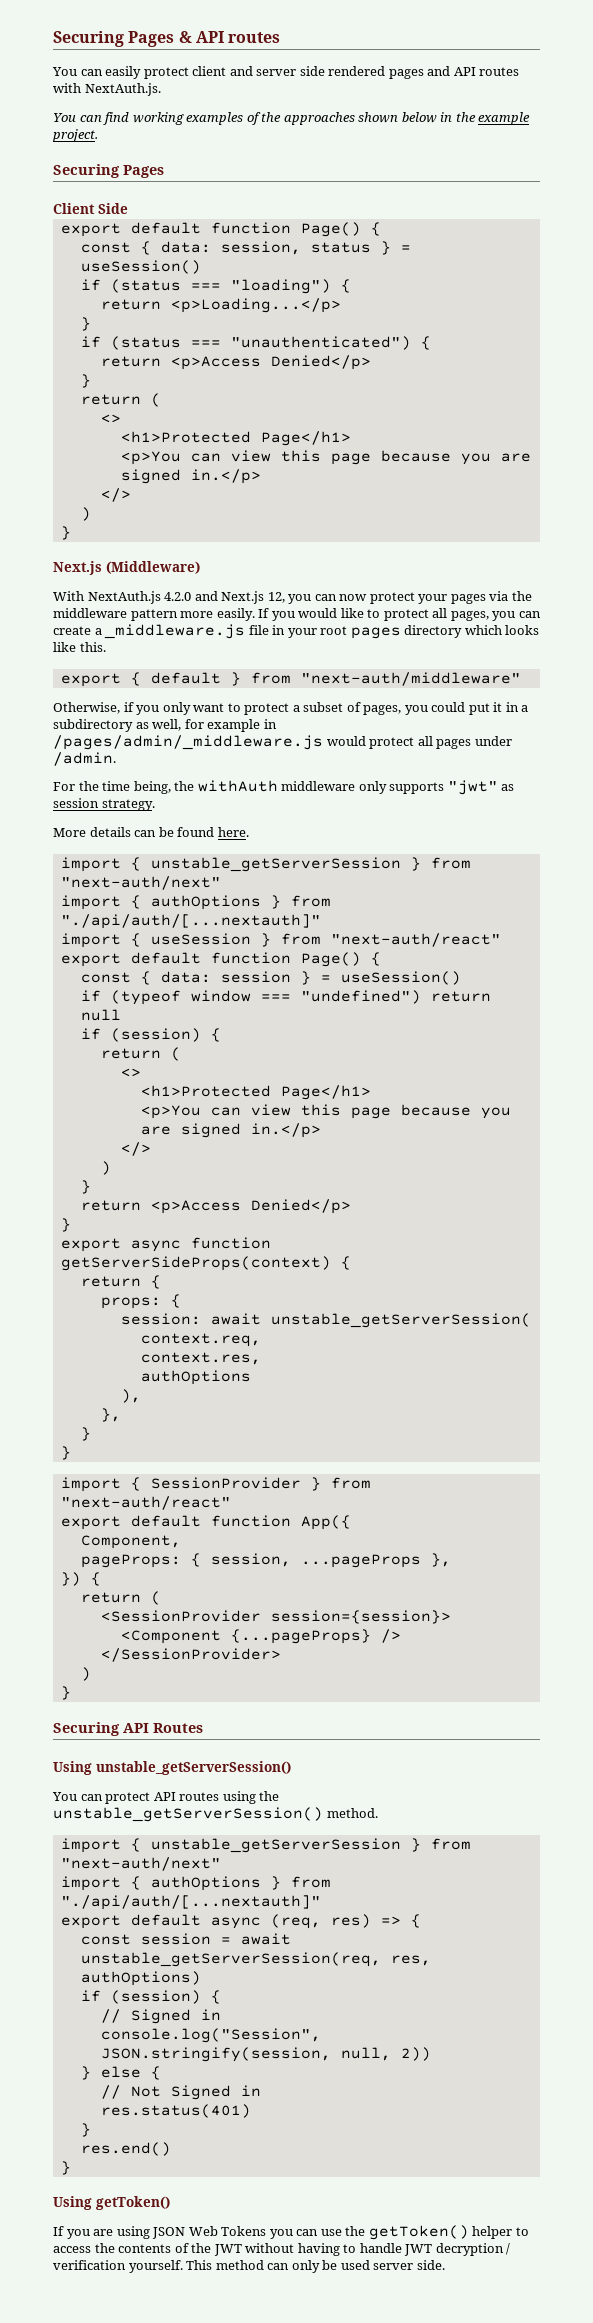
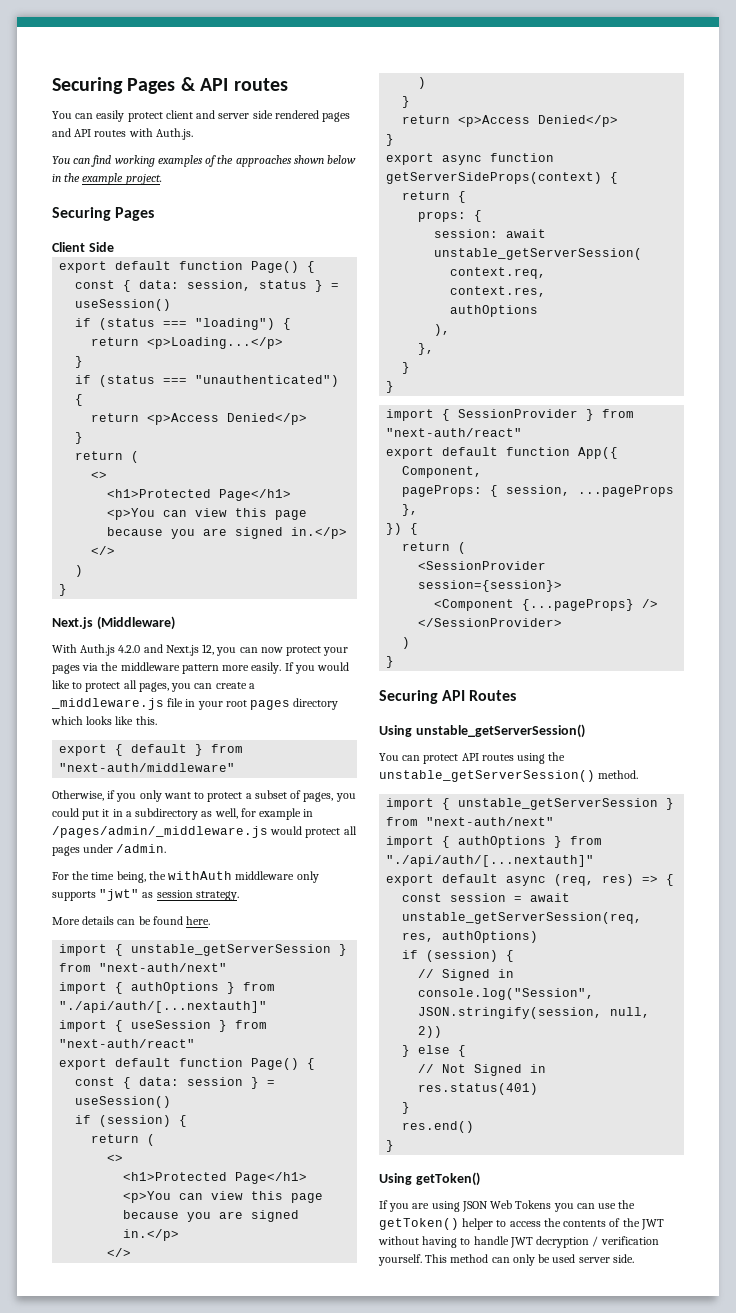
[84,83,161,96] NextAuth.js. -> [155,128,193,140] Auth.js.
[87,591,161,604] NextAuth.js -> [80,644,116,656] Auth.js
[80,990,491,1005] [80,1009,121,1021] // if (typeof window === "undefined") return null -> (172, 1102) none

